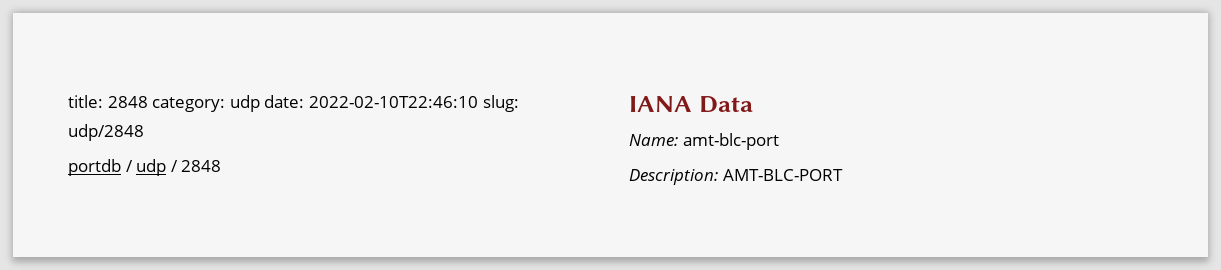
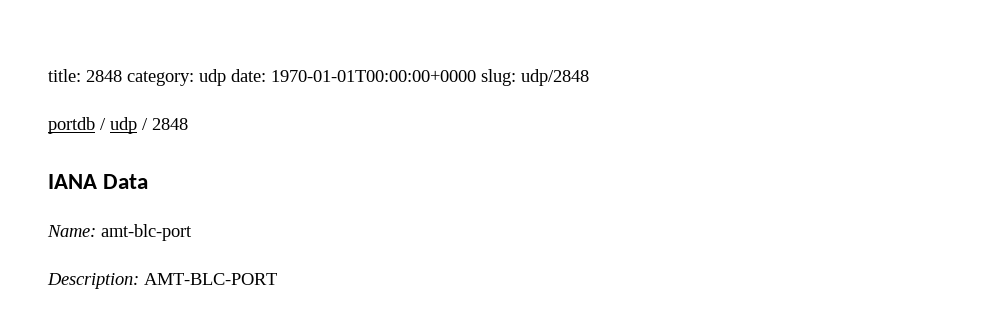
[308,96,478,108] 2022-02-10T22:46:10 -> [271,70,476,82] 1970-01-01T00:00:00+0000

